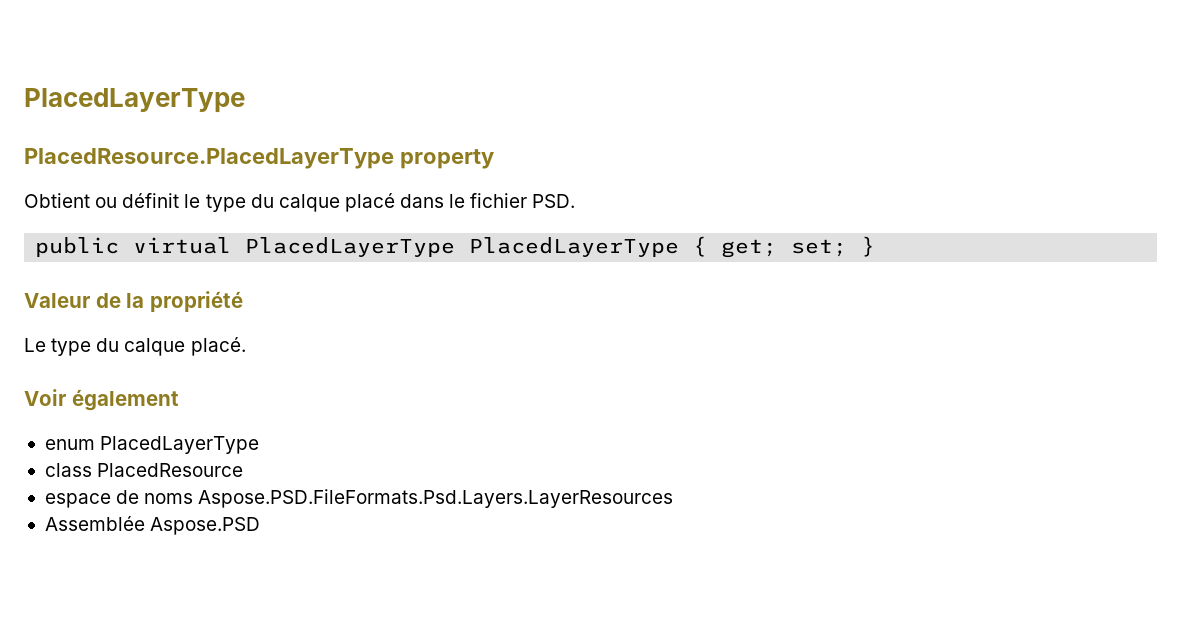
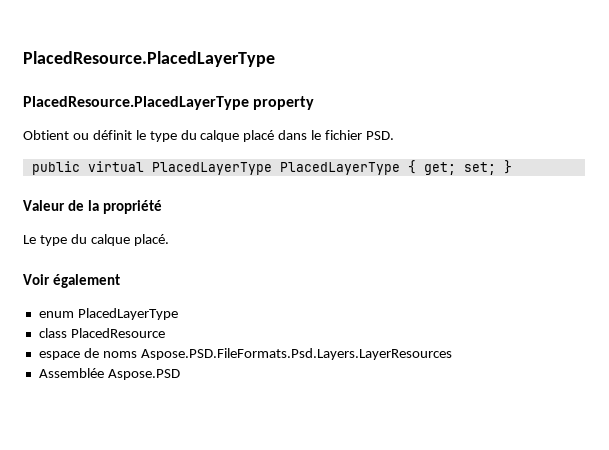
[24,88,245,113] PlacedLayerType -> [23,51,275,67] PlacedResource.PlacedLayerType

